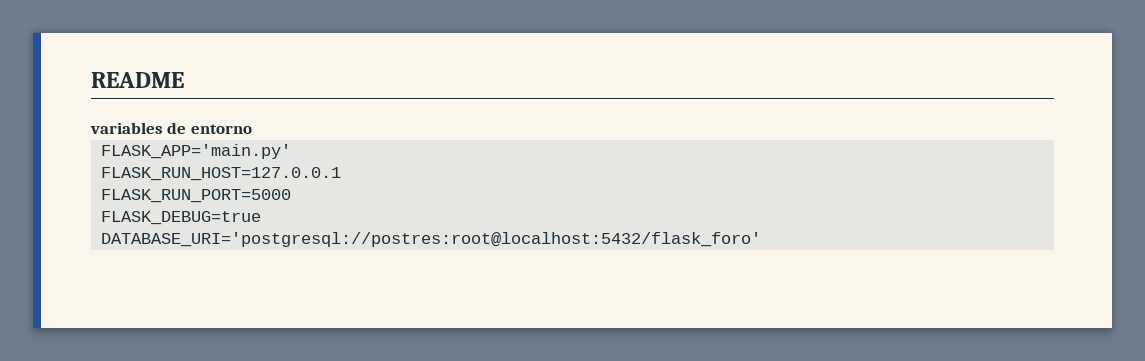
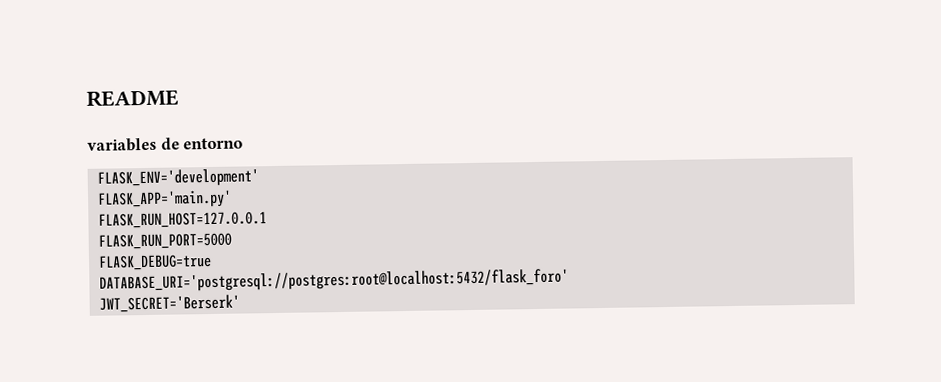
(252, 129) none -> [97,168,260,188] // FLASK_ENV='development'
[100,232,761,247] DATABASE_URI='postgresql://postres:root@localhost:5432/flask_foro' -> [99,268,570,293] [99,294,241,313] DATABASE_URI='postgresql://postgres:root@localhost:5432/flask_foro' // JWT_SECRET='Berserk'

